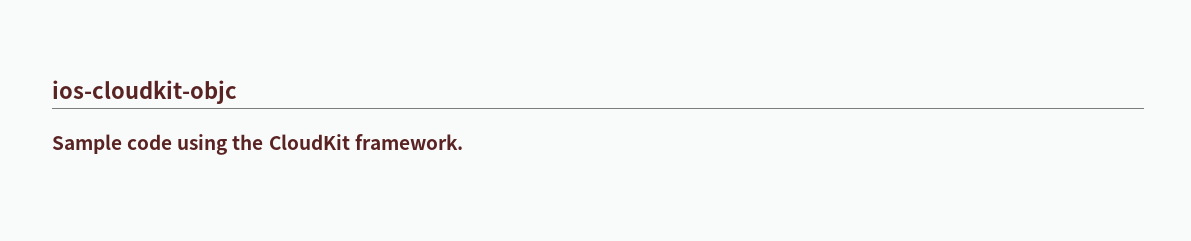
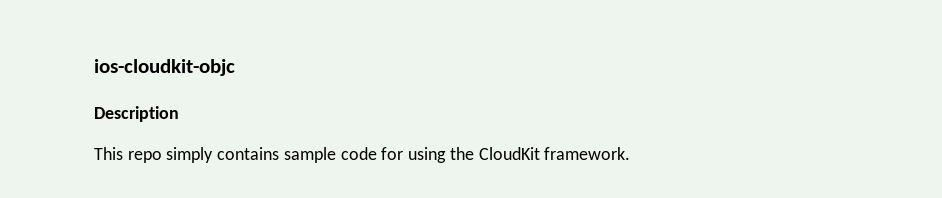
[52,134,173,154] Sample code -> [94,106,179,122] [94,147,404,163] Description // This repo simply contains sample code for

